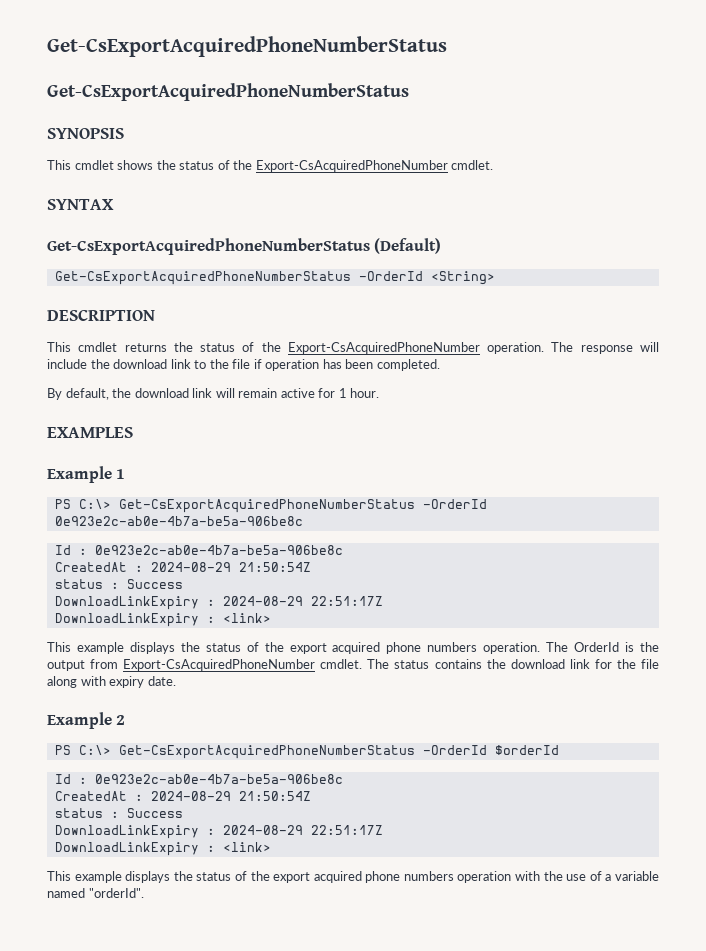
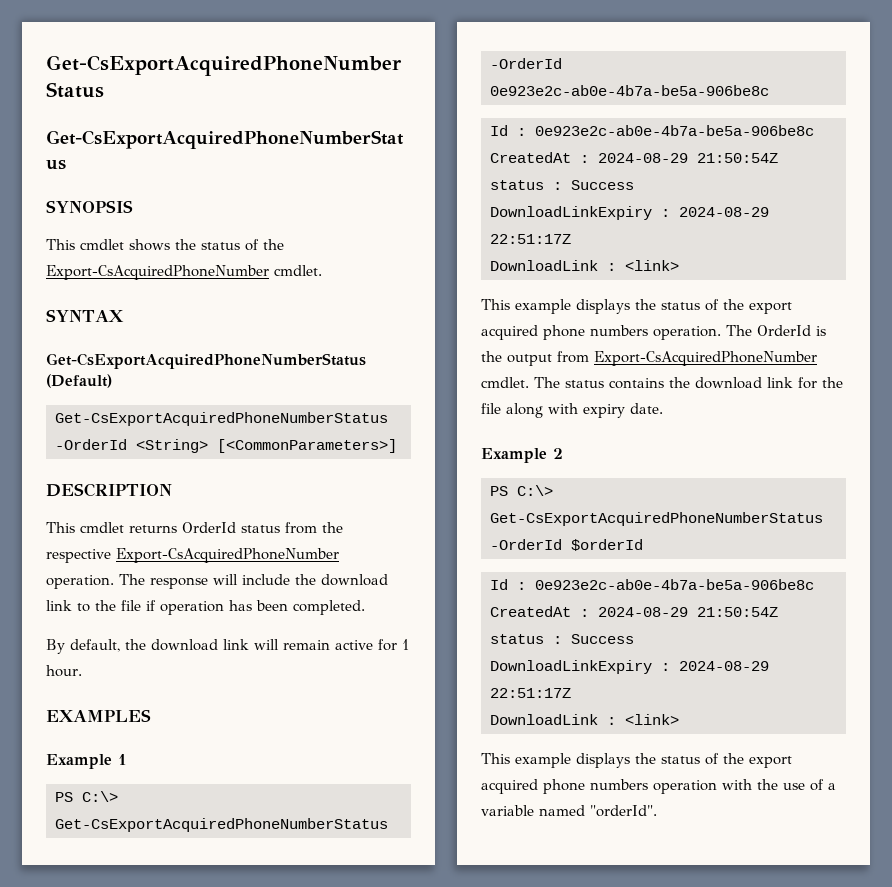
(495, 278) none -> [217,439,397,453] [<CommonParameters>]
[173,342,281,352] the status of the -> [182,522,343,534] [46,549,111,563] OrderId status from the respective
[54,613,199,627] DownloadLinkExpiry -> [490,260,598,271] DownloadLink
[54,842,199,856] DownloadLinkExpiry -> [490,714,598,725] DownloadLink

